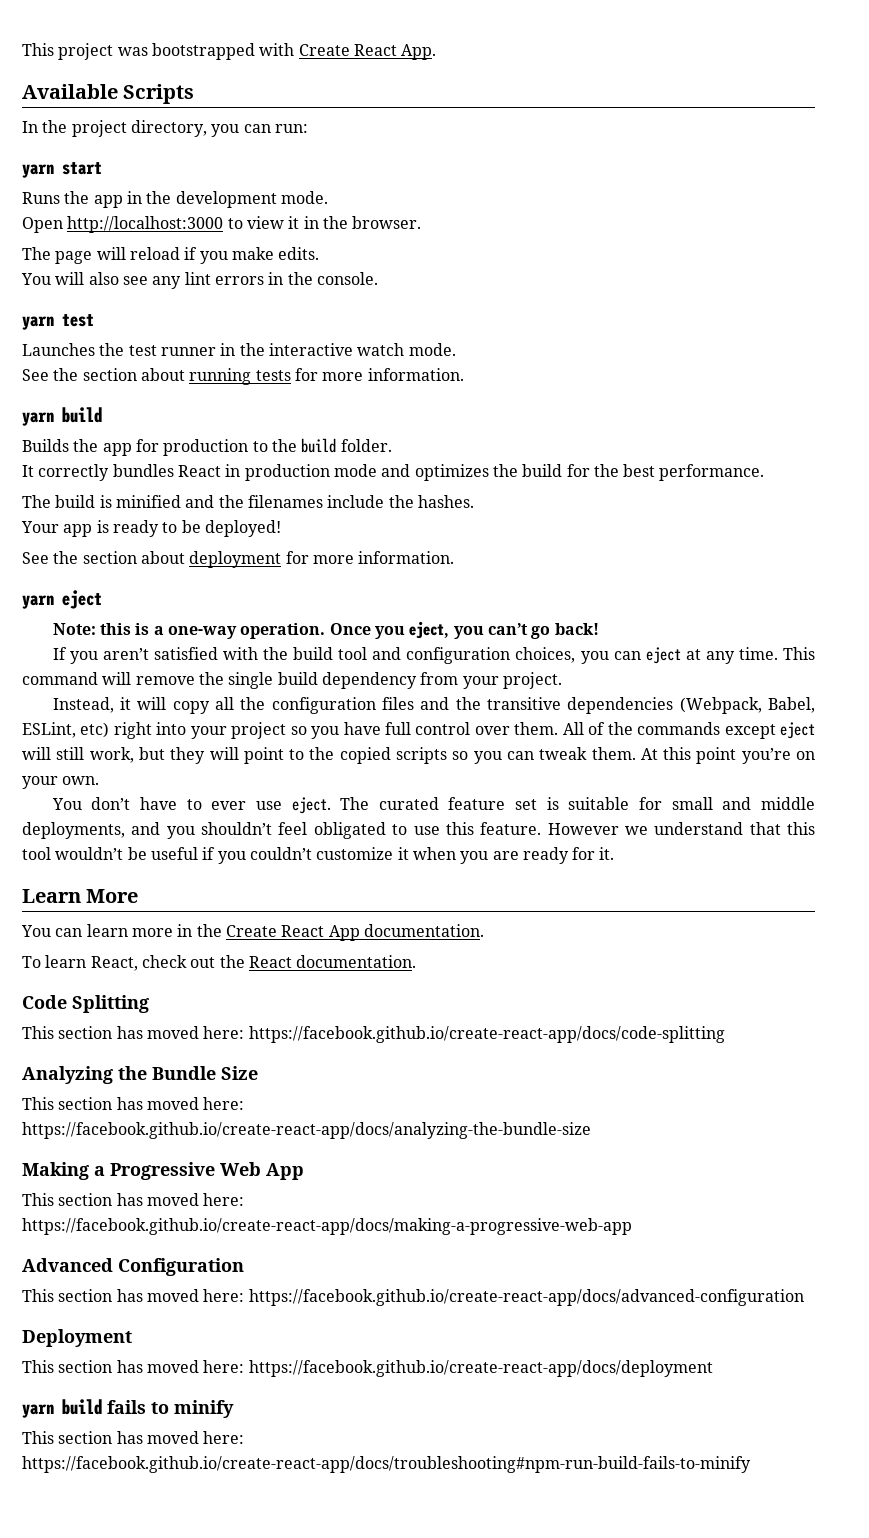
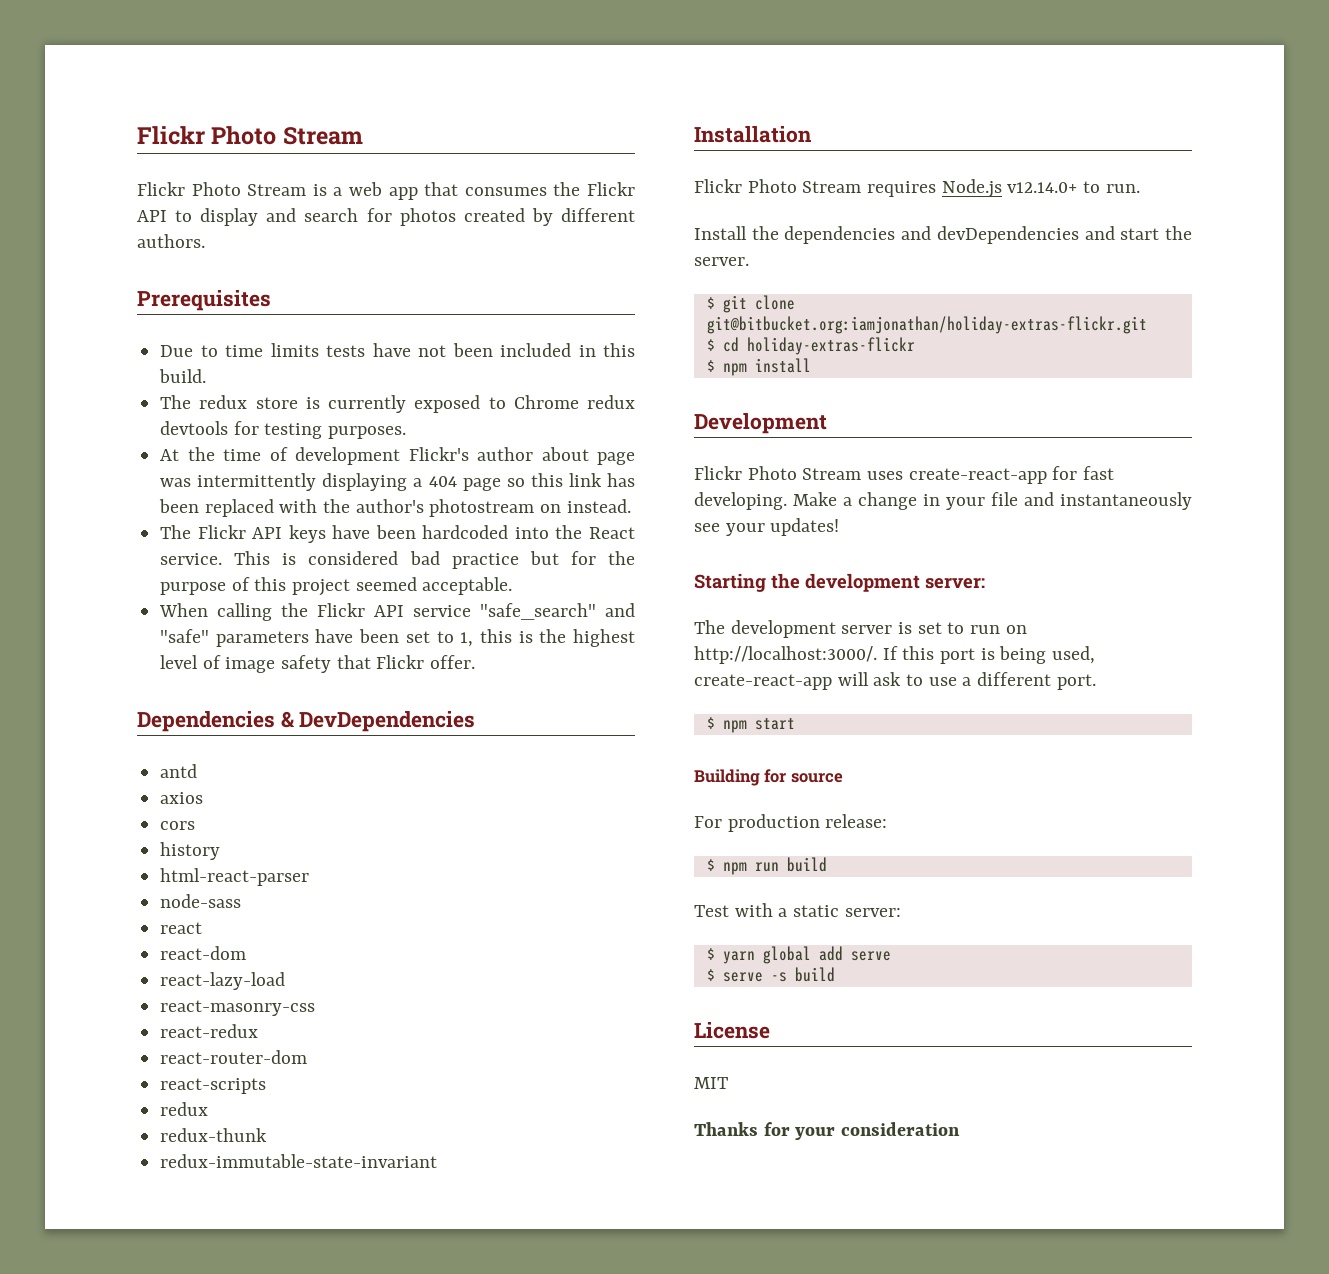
[22,43,437,60] [22,84,195,104] [22,120,308,137] [22,162,102,178] [22,191,328,208] [22,216,422,233] [22,247,320,264] [21,272,378,289] [22,314,94,330] [22,343,456,356] [22,368,464,385] [22,407,102,426] [22,438,392,456] [22,464,765,481] [22,495,474,508] [21,520,281,537] [22,551,455,568] [22,590,102,609] [52,621,599,639] [52,647,815,664] [22,672,562,689] [52,697,816,714] [22,722,816,739] [22,747,815,764] [22,776,100,789] [51,797,816,814] [22,822,815,839] [22,847,615,864] [22,889,139,903] [21,924,484,941] [22,955,417,971] [22,995,149,1013] [22,1026,725,1043] [22,1066,258,1084] [22,1097,245,1110] [22,1122,591,1139] [22,1162,304,1180] [22,1193,245,1206] [22,1218,632,1235] [22,1258,244,1276] [22,1289,804,1306] [22,1329,132,1347] [22,1360,713,1377] [22,1399,234,1418] [22,1431,245,1444] [22,1456,751,1473] This project was bootstrapped with Create React App. // Available Scripts // In the project directory, you can run: // yarn start // Runs the app in the development mode. // Open http://localhost:3000 to view it in the browser. // The page will reload if you make edits. // You will also see any lint errors in the console. // yarn test // Launches the test runner in the interactive watch mode. // See the section about running tests for more information. // yarn build // Builds the app for production to the build folder. // It correctly bundles React in production mode and optimizes the build for the best performance. // The build is minified and the filenames include the hashes. // Your app is ready to be deployed! // See the section about deployment for more information. // yarn eject // Note: this is a one-way operation. Once you eject, you can’t go back! // If you aren’t satisfied with the build tool and configuration choices, you can eject at any time. This command will remove the single build dependency from your project. // Instead, it will copy all the configuration files and the transitive dependencies (Webpack, Babel, ESLint, etc) right into your project so you have full control over them. All of the commands except eject will still work, but they will point to the copied scripts so you can tweak them. At this point you’re on your own. // You don’t have to ever use eject. The curated feature set is suitable for small and middle deployments, and you shouldn’t feel obligated to use this feature. However we understand that this tool wouldn’t be useful if you couldn’t customize it when you are ready for it. // Learn More // You can learn more in the Create React App documentation. // To learn React, check out the React documentation. // Code Splitting // This section has moved here: https://facebook.github.io/create-react-app/docs/code-splitting // Analyzing the Bundle Size // This section has moved here: https://facebook.github.io/create-react-app/docs/analyzing-the-bundle-size // Making a Progressive Web App // This section has moved here: https://facebook.github.io/create-react-app/docs/making-a-progressive-web-app // Advanced Configuration // This section has moved here: https://facebook.github.io/create-react-app/docs/advanced-configuration // Deployment // This section has moved here: https://facebook.github.io/create-react-app/docs/deployment // yarn build fails to minify // This section has moved here: https://facebook.github.io/create-react-app/docs/troubleshooting#npm-run-build-fails-to-minify -> [137,126,363,145] [137,182,635,200] [137,208,635,226] [137,234,205,248] [137,290,271,311] [160,343,635,357] [159,369,207,383] [160,395,635,413] [160,421,407,439] [160,447,635,465] [160,473,636,491] [159,499,631,517] [160,525,635,543] [160,551,635,569] [160,577,513,596] [159,603,635,621] [160,629,635,647] [160,655,476,673] [137,711,476,732] [160,764,198,778] [160,792,204,804] [160,821,196,830] [160,842,221,860] [160,868,310,886] [160,894,242,908] [160,922,203,934] [160,946,247,960] [160,972,286,990] [160,1000,316,1016] [160,1024,259,1038] [160,1050,308,1064] [160,1078,267,1094] [160,1102,209,1116] [160,1128,268,1142] [160,1154,438,1168] [694,126,812,143] [694,179,1140,198] [694,226,1192,244] [694,257,749,266] [706,295,795,313] [706,316,1147,334] [706,337,915,355] [706,358,811,376] [694,413,827,434] [694,466,1115,484] [694,492,1192,510] [694,518,840,536] [694,573,985,592] [694,620,1027,638] [694,646,1096,664] [694,672,1096,690] [706,717,795,733] [694,769,843,786] [694,814,888,832] [706,857,827,875] [694,903,901,917] [706,946,891,964] [706,967,835,982] [694,1022,770,1039] [694,1077,728,1089] [694,1122,961,1140] Flickr Photo Stream // Flickr Photo Stream is a web app that consumes the Flickr API to display and search for photos created by different authors. // Prerequisites // Due to time limits tests have not been included in this build. // The redux store is currently exposed to Chrome redux devtools for testing purposes. // At the time of development Flickr's author about page was intermittently displaying a 404 page so this link has been replaced with the author's photostream on instead. // The Flickr API keys have been hardcoded into the React service. This is considered bad practice but for the purpose of this project seemed acceptable. // When calling the Flickr API service "safe_search" and "safe" parameters have been set to 1, this is the highest level of image safety that Flickr offer. // Dependencies & DevDependencies // antd // axios // cors // history // html-react-parser // node-sass // react // react-dom // react-lazy-load // react-masonry-css // react-redux // react-router-dom // react-scripts // redux // redux-thunk // redux-immutable-state-invariant // Installation // Flickr Photo Stream requires Node.js v12.14.0+ to run. // Install the dependencies and devDependencies and start the server. // $ git clone git@bitbucket.org:iamjonathan/holiday-extras-flickr.git // $ cd holiday-extras-flickr // $ npm install // Development // Flickr Photo Stream uses create-react-app for fast developing. Make a change in your file and instantaneously see your updates! // Starting the development server: // The development server is set to run on http://localhost:3000/. If this port is being used, create-react-app will ask to use a different port. // $ npm start // Building for source // For production release: // $ npm run build // Test with a static server: // $ yarn global add serve // $ serve -s build // License // MIT // Thanks for your consideration

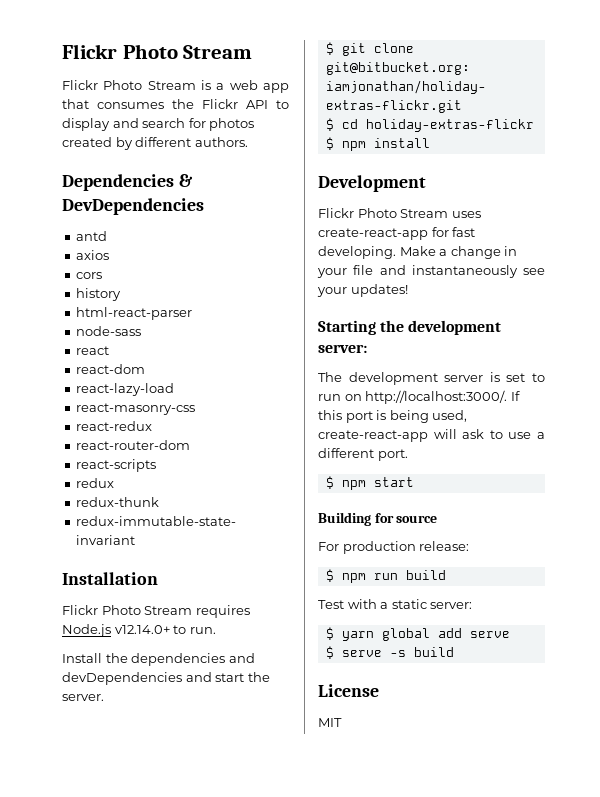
[137,290,271,311] [160,343,635,357] [159,369,207,383] [160,395,635,413] [160,421,407,439] [160,447,635,465] [160,473,636,491] [159,499,631,517] [160,525,635,543] [160,551,635,569] [160,577,513,596] [159,603,635,621] [160,629,635,647] [160,655,476,673] // Prerequisites // Due to time limits tests have not been included in this build. // The redux store is currently exposed to Chrome redux devtools for testing purposes. // At the time of development Flickr's author about page was intermittently displaying a 404 page so this link has been replaced with the author's photostream on instead. // The Flickr API keys have been hardcoded into the React service. This is considered bad practice but for the purpose of this project seemed acceptable. // When calling the Flickr API service "safe_search" and "safe" parameters have been set to 1, this is the highest level of image safety that Flickr offer. -> (248, 142) none
[694,1122,961,1140] // Thanks for your consideration -> (342, 722) none

